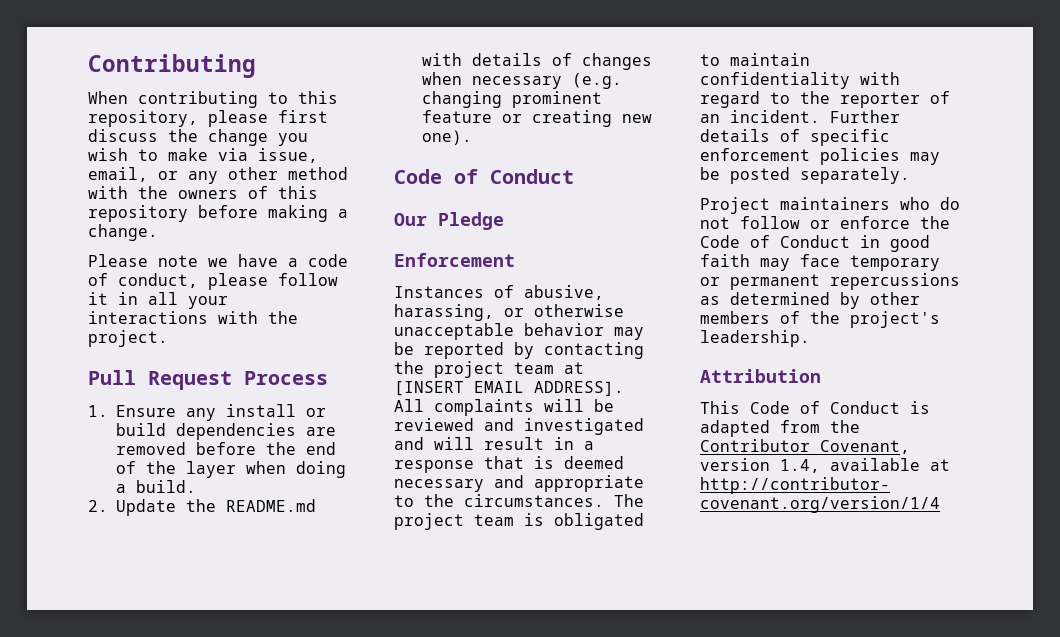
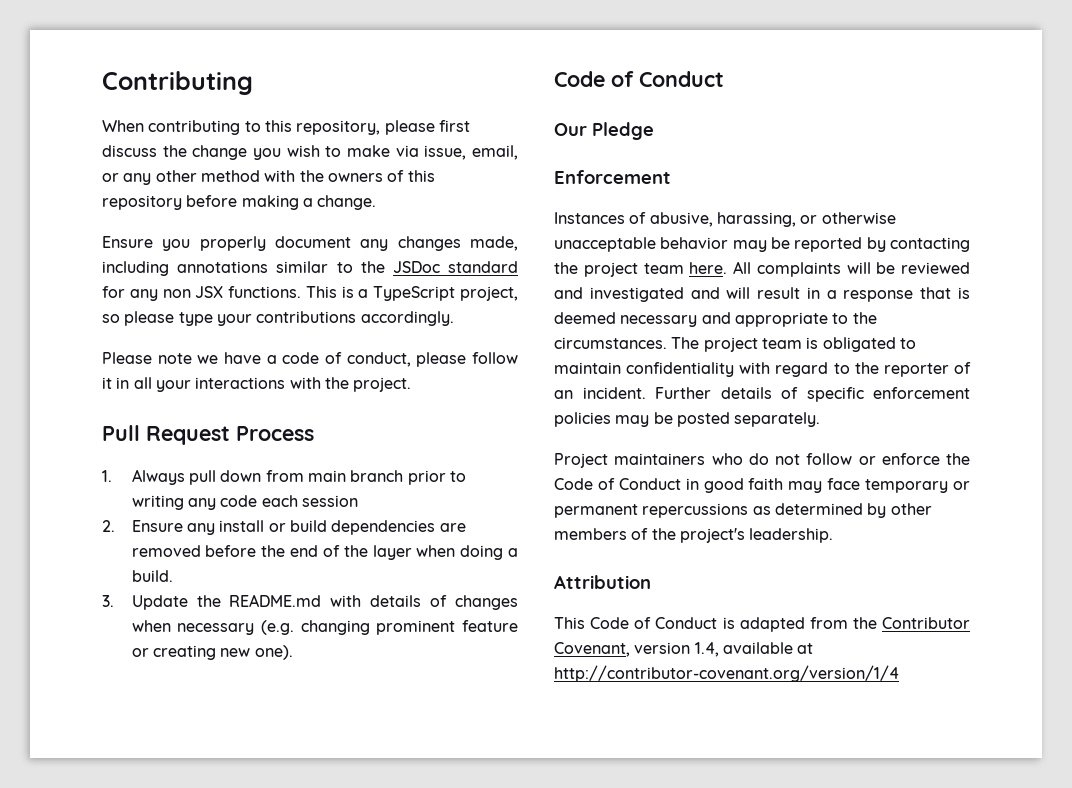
(158, 232) none -> [102,236,518,251] [102,261,519,276] [102,286,518,301] [102,311,454,326] // Ensure you properly document any changes made, including annotations similar to the JSDoc standard for any non JSX functions. This is a TypeScript project, so please type your contributions accordingly.
(108, 411) none -> [131,469,466,485] [131,495,358,510] [102,520,115,532] Always pull down from main branch prior to writing any code each session // 2.
[88,500,108,512] 2. -> [102,595,114,607] 3.
[564,362,584,374] [394,381,624,396] at [INSERT EMAIL ADDRESS]. -> [689,262,728,274] here.

